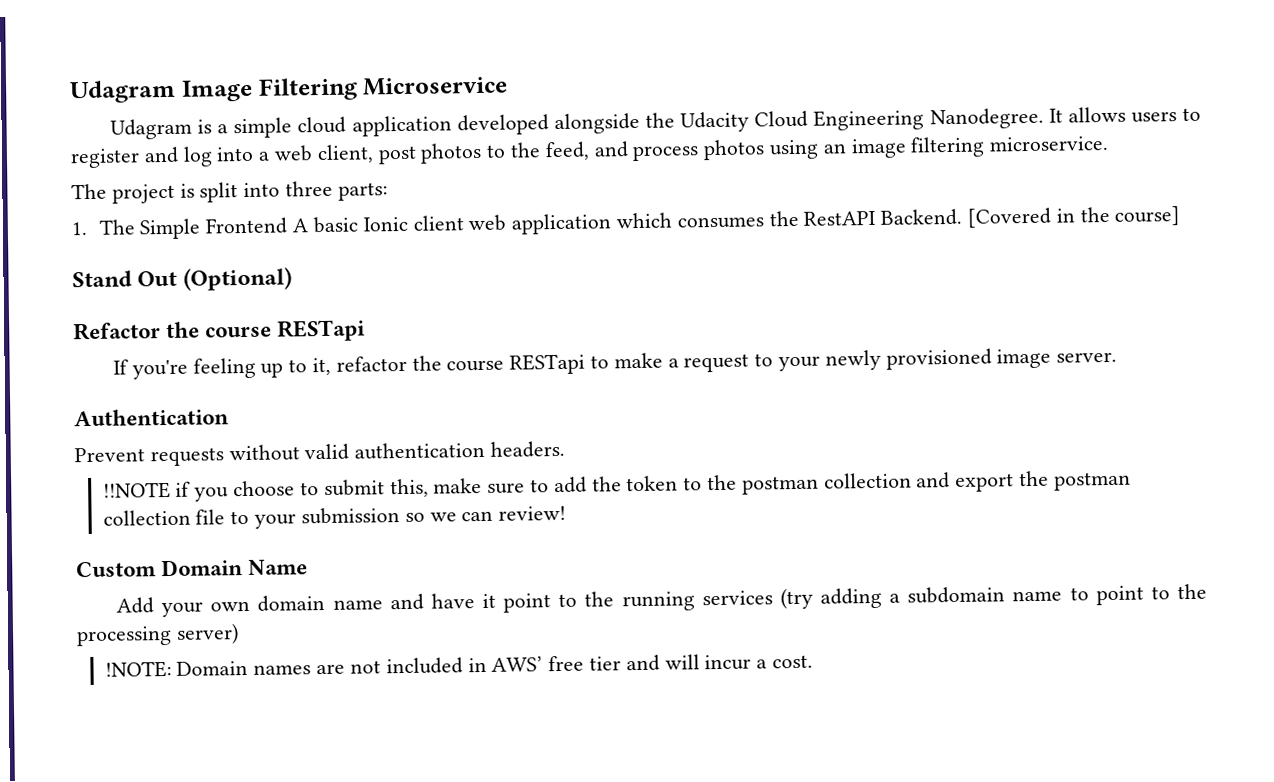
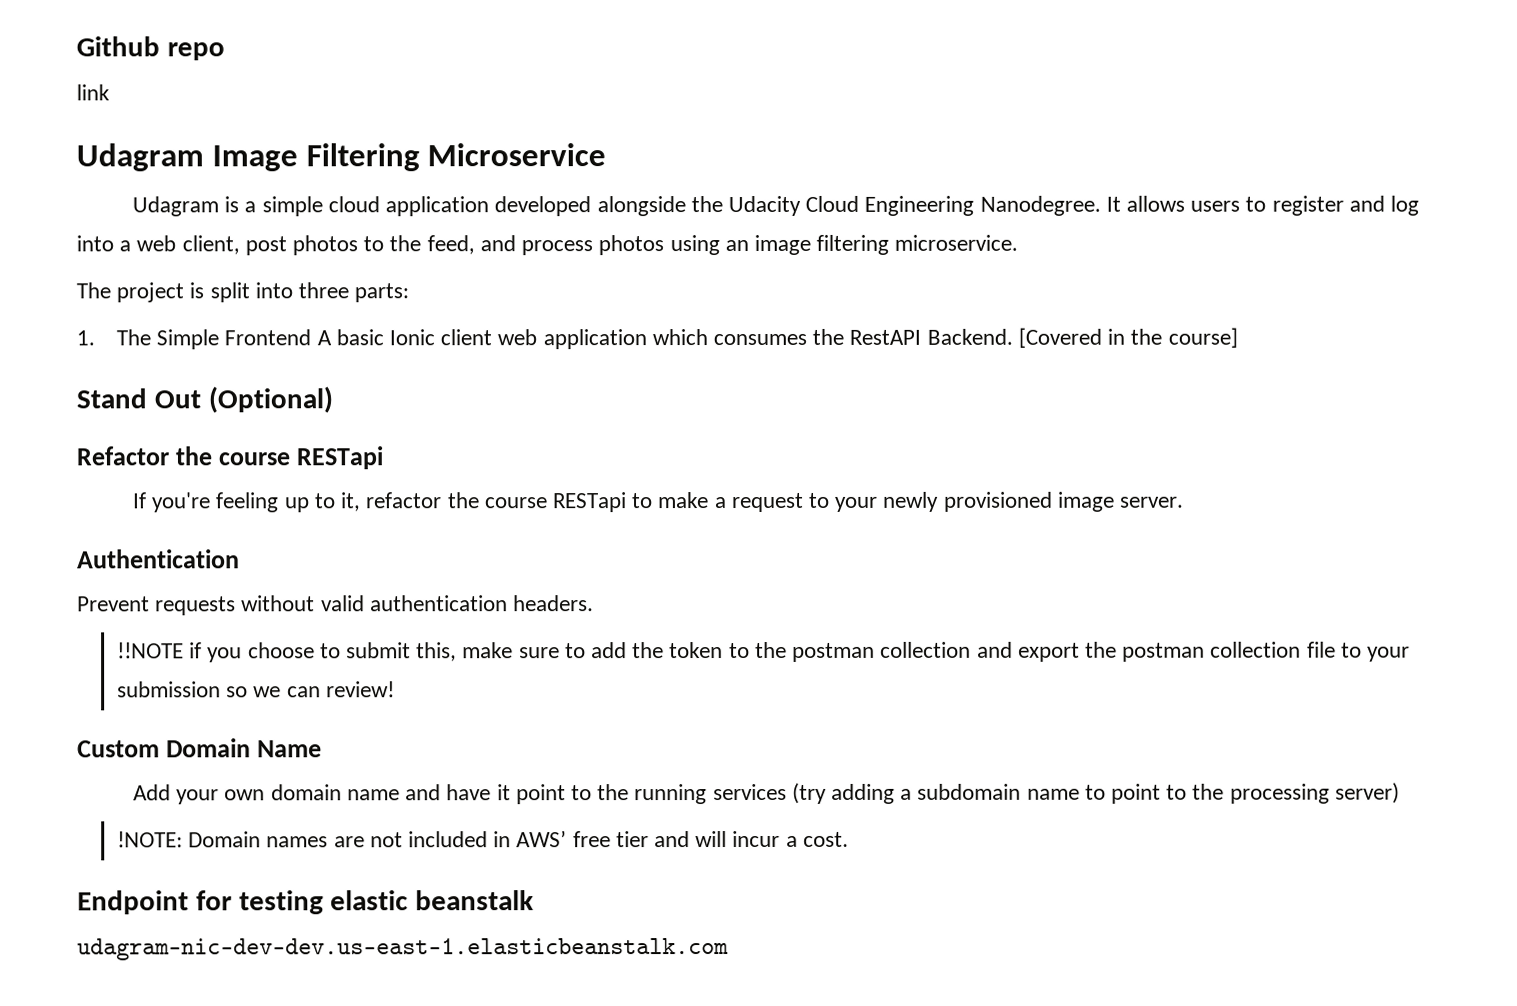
(70, 91) none -> [76,36,225,61] [76,84,110,101] Github repo // link //
(813, 661) none -> [77,890,535,915] [77,938,729,961] // Endpoint for testing elastic beanstalk // udagram-nic-dev-dev.us-east-1.elasticbeanstalk.com

